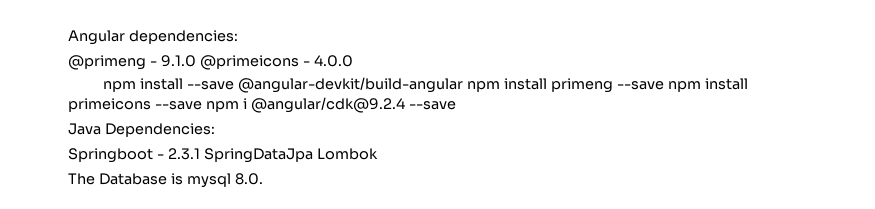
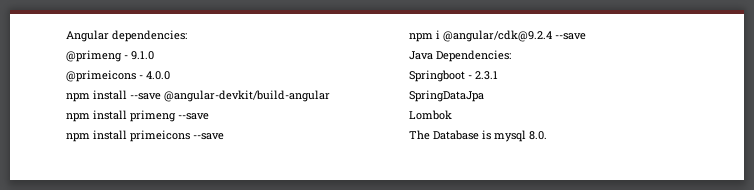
(196, 61) none -> (154, 55) //
(464, 85) none -> (330, 96) //
(664, 85) none -> (209, 116) //
(202, 105) none -> (224, 136) //
(200, 154) none -> (498, 75) //
(313, 155) none -> (484, 96) //

